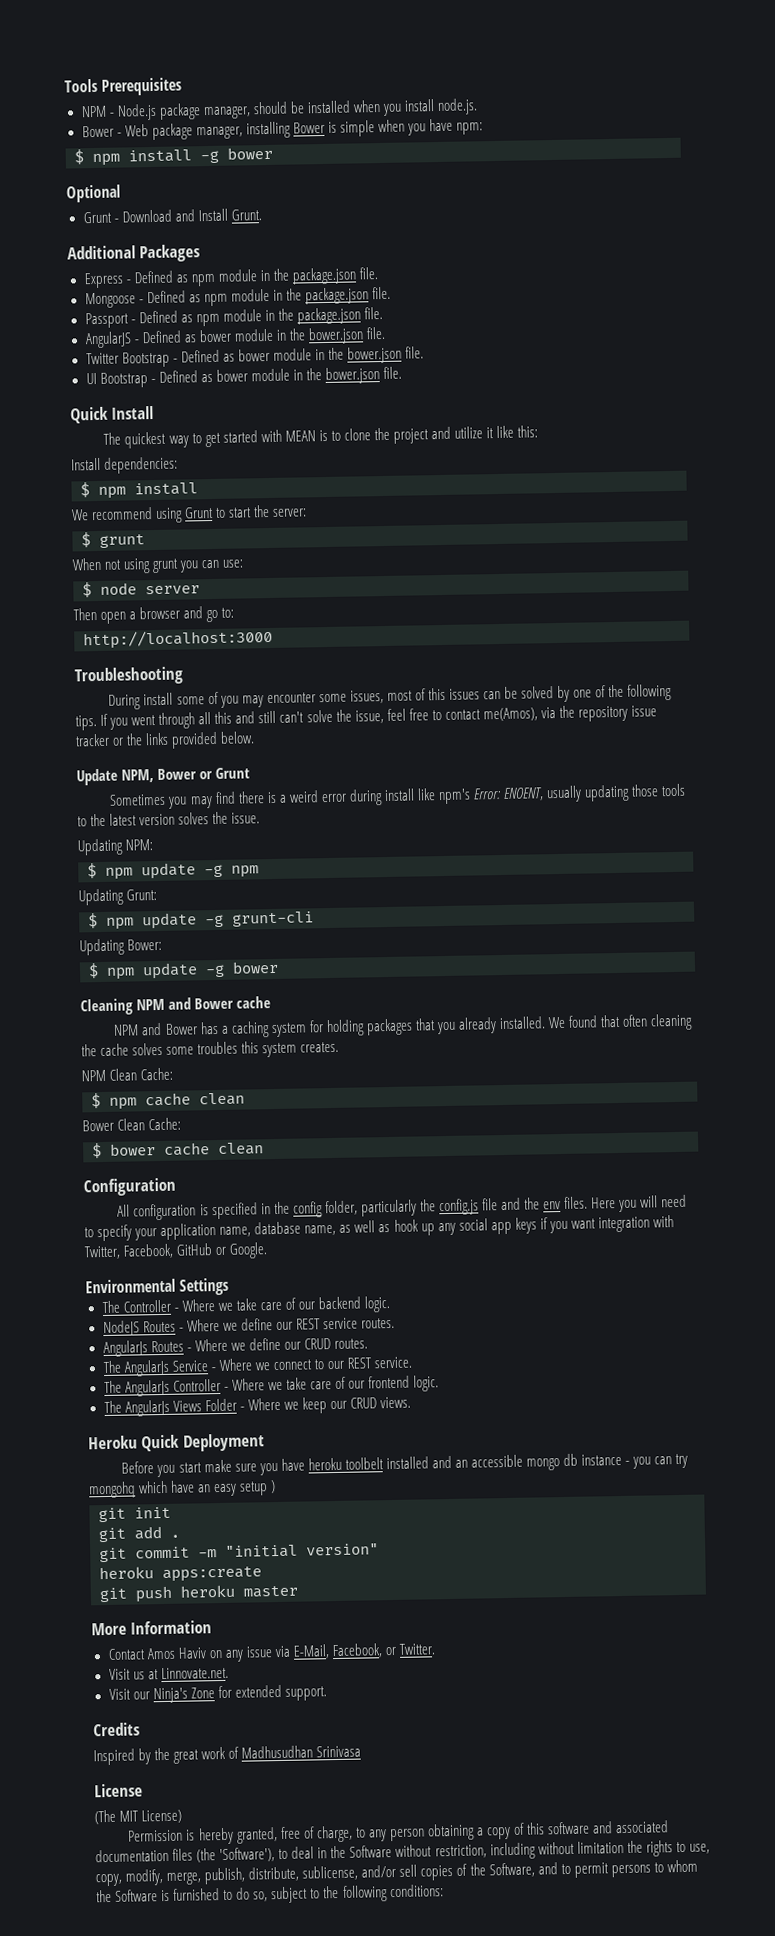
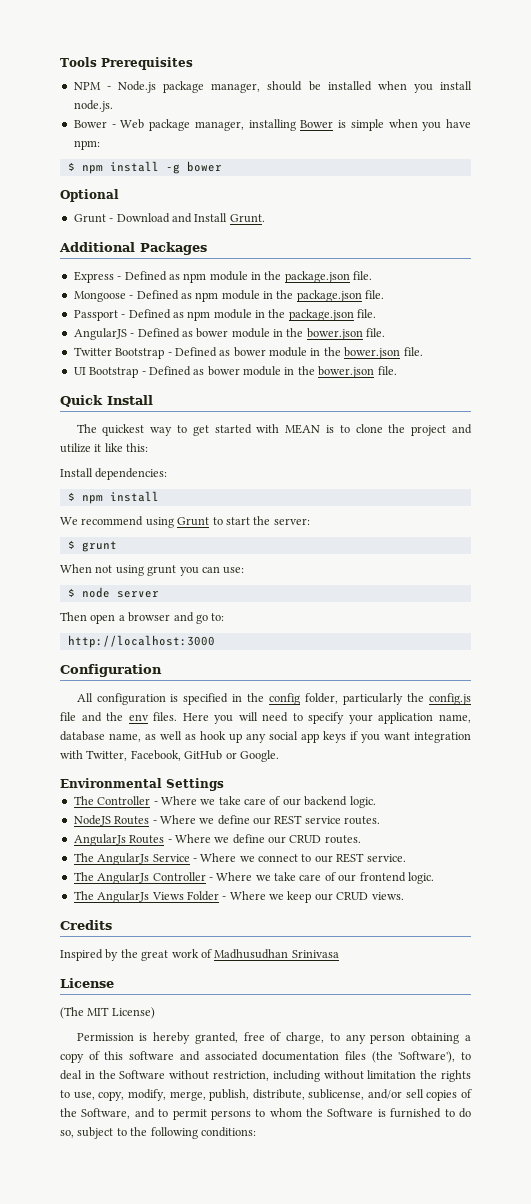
[74,666,184,686] [108,683,673,710] [75,705,658,731] [75,731,256,749] [76,767,251,786] [109,783,687,809] [77,811,261,827] [77,838,154,856] [87,862,259,880] [78,888,158,906] [87,911,314,930] [79,938,163,956] [88,960,279,980] [80,996,272,1016] [113,1013,694,1038] [81,1041,340,1058] [81,1067,174,1082] [91,1092,245,1110] [82,1117,182,1132] [92,1142,264,1159] // Troubleshooting // During install some of you may encounter some issues, most of this issues can be solved by one of the following tips. If you went through all this and still can't solve the issue, feel free to contact me(Amos), via the repository issue tracker or the links provided below. // Update NPM, Bower or Grunt // Sometimes you may find there is a weird error during install like npm's Error: ENOENT, usually updating those tools to the latest version solves the issue. // Updating NPM: // $ npm update -g npm // Updating Grunt: // $ npm update -g grunt-cli // Updating Bower: // $ npm update -g bower // Cleaning NPM and Bower cache // NPM and Bower has a caching system for holding packages that you already installed. We found that often cleaning the cache solves some troubles this system creates. // NPM Clean Cache: // $ npm cache clean // Bower Clean Cache: // $ bower cache clean -> (215, 641) none
[88,1433,265,1452] [121,1453,689,1478] [88,1480,277,1499] [98,1506,171,1523] [98,1526,180,1543] [99,1543,379,1563] [99,1566,262,1583] [99,1584,298,1603] [91,1620,213,1636] [107,1643,436,1662] [108,1666,229,1680] [108,1684,327,1704] // Heroku Quick Deployment // Before you start make sure you have heroku toolbelt installed and an accessible mongo db instance - you can try mongohq which have an easy setup ) // git init // git add . // git commit -m "initial version" // heroku apps:create // git push heroku master // More Information // Contact Amos Haviv on any issue via E-Mail, Facebook, or Twitter. // Visit us at Linnovate.net. // Visit our Ninja's Zone for extended support. -> (404, 896) none

